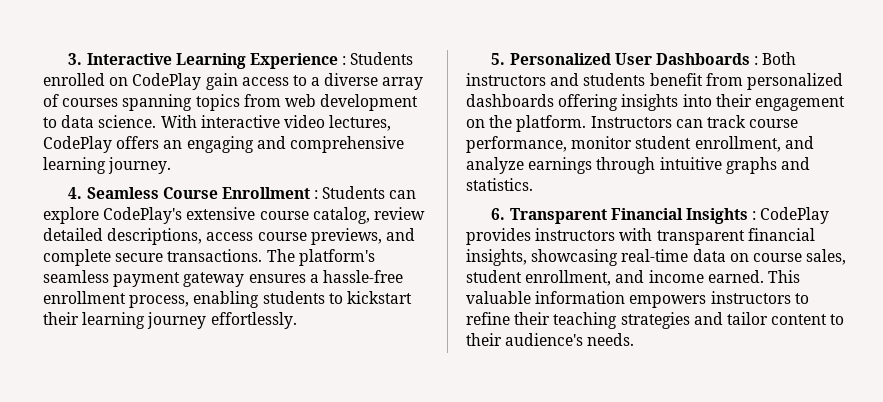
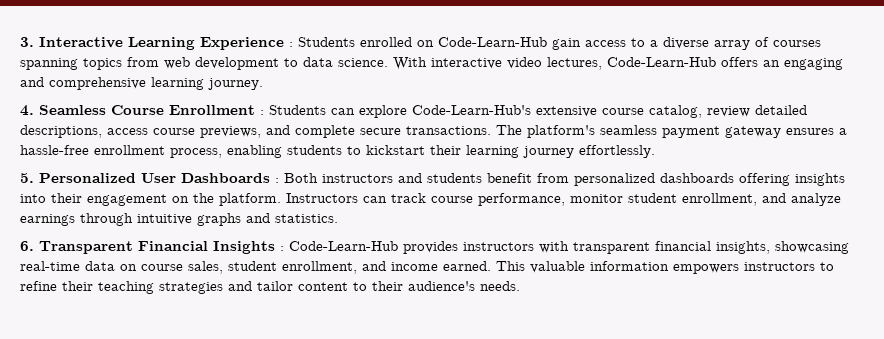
[132,73,202,90] CodePlay -> [438,37,547,47] Code-Learn-Hub
[43,136,112,153] CodePlay -> [607,57,716,67] Code-Learn-Hub
[103,207,183,224] CodePlay's -> [412,105,531,115] Code-Learn-Hub's
[760,207,830,224] CodePlay -> [289,241,398,251] Code-Learn-Hub

